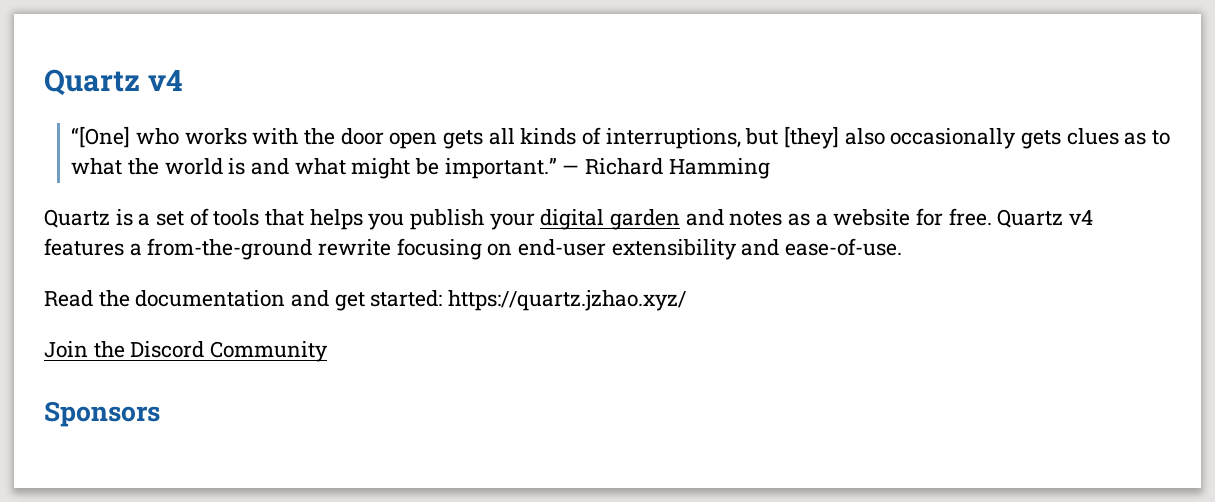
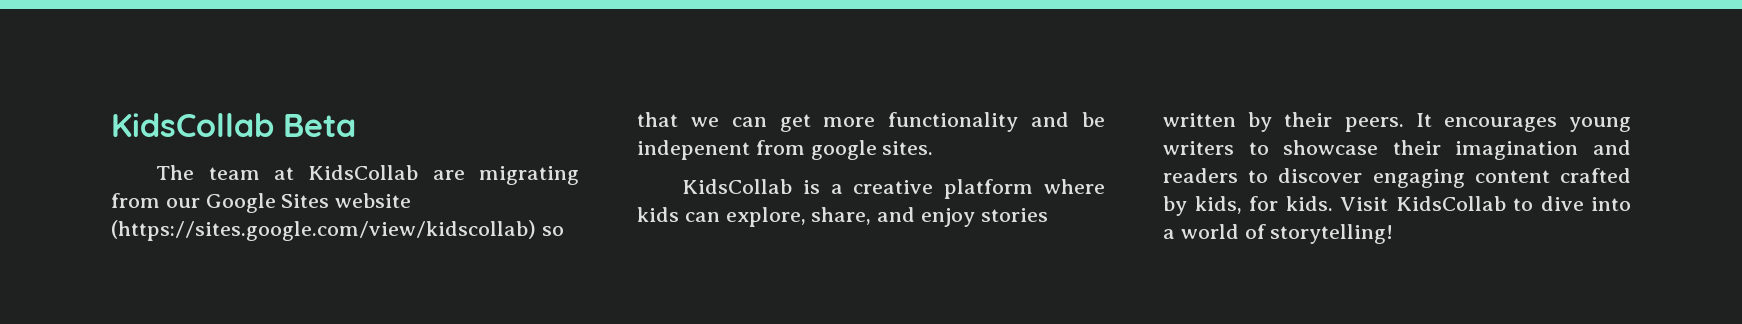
[44,69,183,96] [71,126,1171,149] [71,158,770,179] [44,208,1094,230] [44,238,903,260] [44,290,687,311] [44,341,329,362] [44,401,160,427] Quartz v4 // “[One] who works with the door open gets all kinds of interruptions, but [they] also occasionally gets clues as to what the world is and what might be important.” — Richard Hamming // Quartz is a set of tools that helps you publish your digital garden and notes as a website for free. Quartz v4 features a from-the-ground rewrite focusing on end-user extensibility and ease-of-use. // Read the documentation and get started: https://quartz.jzhao.xyz/ // Join the Discord Community // Sponsors -> [111,113,356,137] [156,165,579,185] [111,193,412,213] [111,220,564,241] [637,112,1105,132] [637,140,934,160] [682,179,1105,199] [637,207,1048,227] [1163,112,1631,132] [1163,140,1631,160] [1163,168,1631,188] [1163,196,1631,216] [1163,224,1394,244] KidsCollab Beta // The team at KidsCollab are migrating from our Google Sites website (https://sites.google.com/view/kidscollab) so that we can get more functionality and be indepenent from google sites. // KidsCollab is a creative platform where kids can explore, share, and enjoy stories written by their peers. It encourages young writers to showcase their imagination and readers to discover engaging content crafted by kids, for kids. Visit KidsCollab to dive into a world of storytelling!

